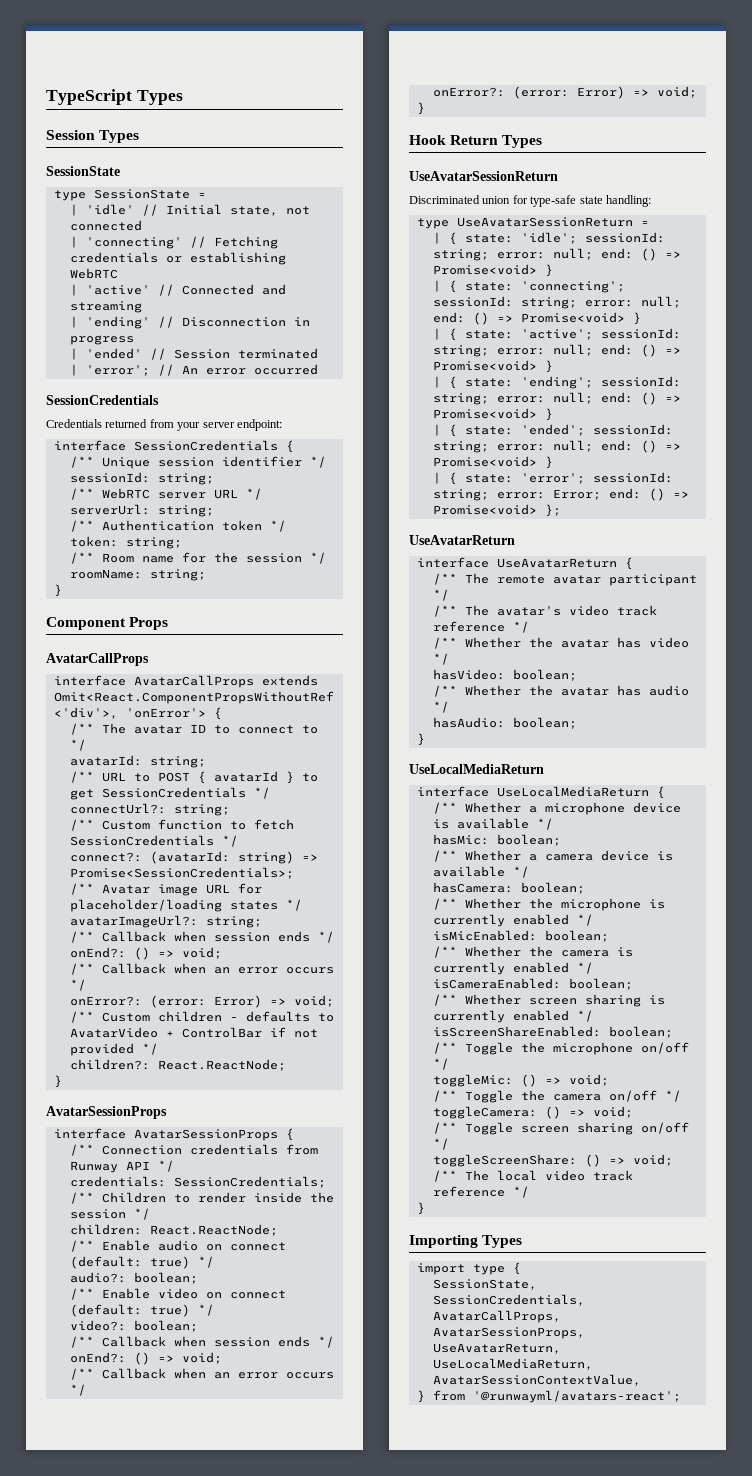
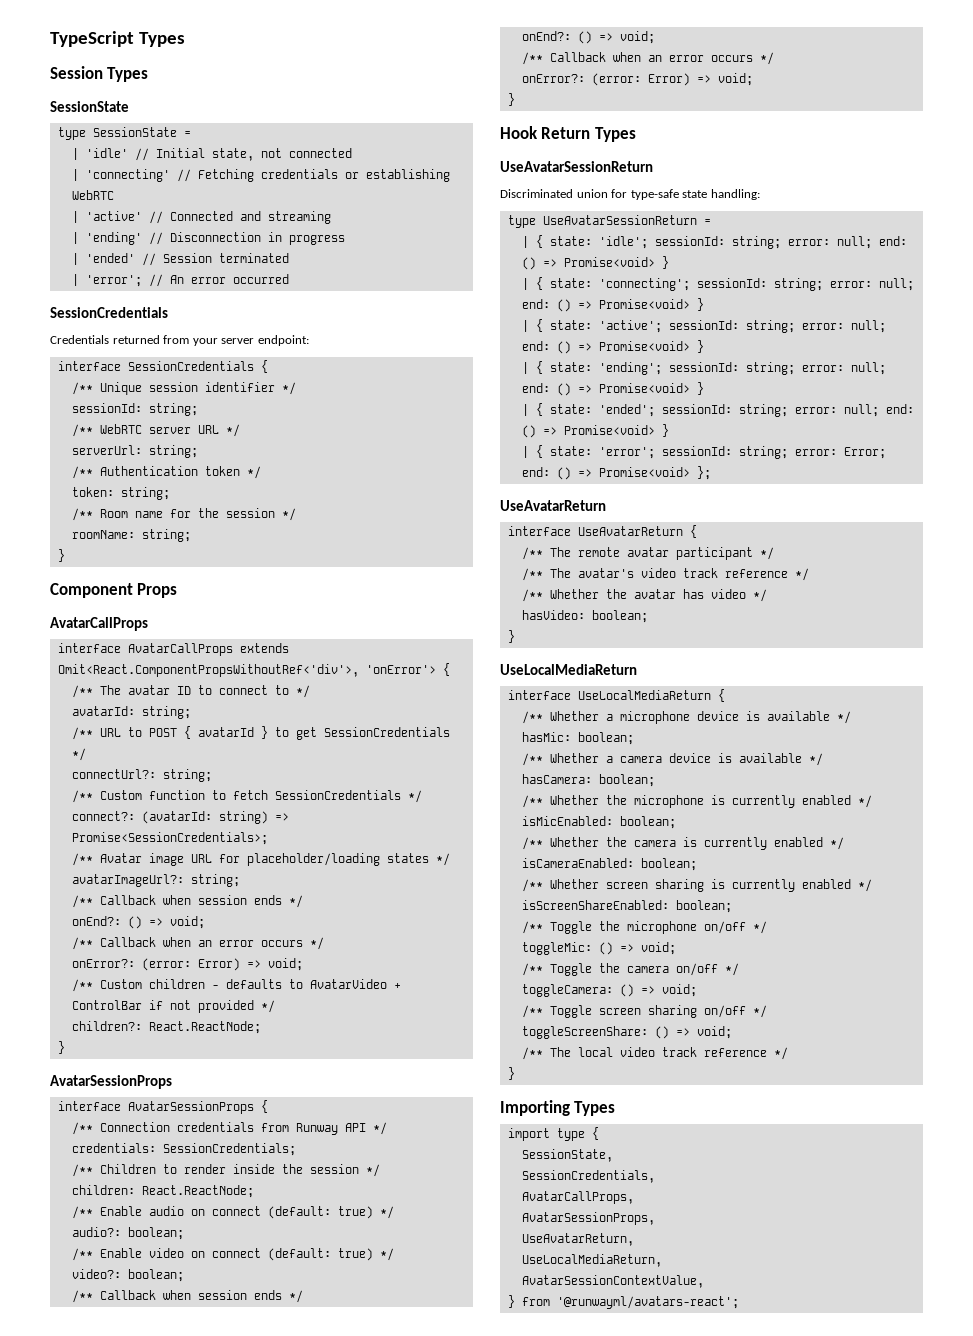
[432,685,689,697] [432,701,449,713] [432,717,577,729] // /** Whether the avatar has audio */ // hasAudio: boolean; -> (648, 616) none

